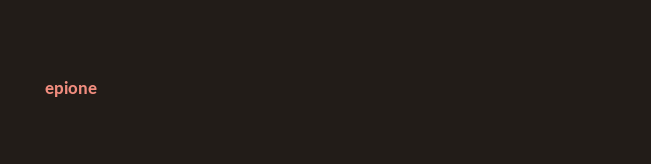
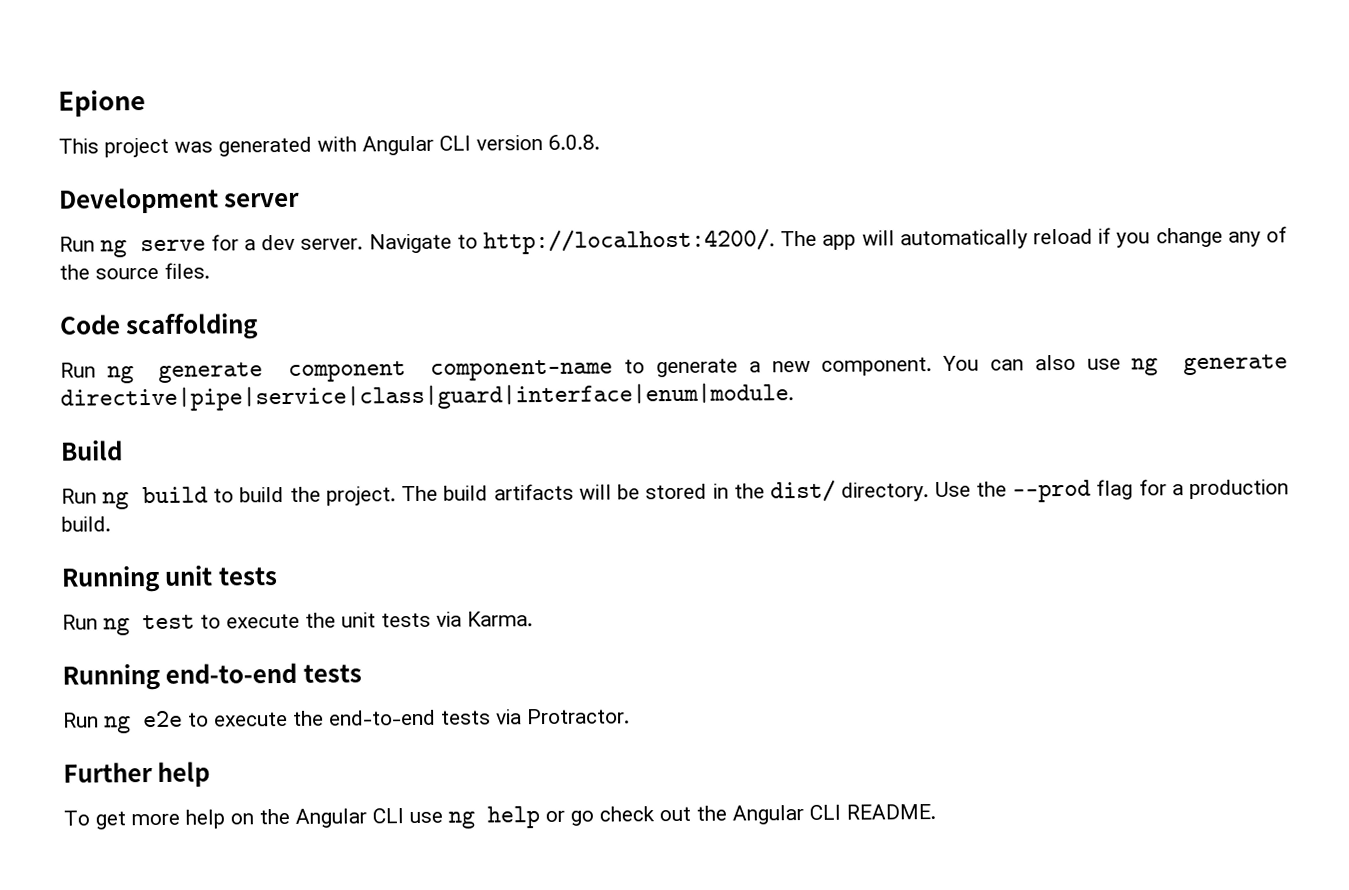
[45,81,97,97] epione -> [58,89,146,117] [58,134,600,158] [59,187,301,214] [59,226,1287,258] [59,262,210,280] [59,313,259,341] [60,354,1288,384] [60,382,794,412] [60,440,123,461] [61,479,1290,510] [61,516,111,532] [61,565,278,593] [62,611,533,636] [62,662,362,691] [63,708,630,734] [63,761,211,787] [63,804,936,830] Epione // This project was generated with Angular CLI version 6.0.8. // Development server // Run ng serve for a dev server. Navigate to http://localhost:4200/. The app will automatically reload if you change any of the source files. // Code scaffolding // Run ng generate component component-name to generate a new component. You can also use ng generate directive|pipe|service|class|guard|interface|enum|module. // Build // Run ng build to build the project. The build artifacts will be stored in the dist/ directory. Use the --prod flag for a production build. // Running unit tests // Run ng test to execute the unit tests via Karma. // Running end-to-end tests // Run ng e2e to execute the end-to-end tests via Protractor. // Further help // To get more help on the Angular CLI use ng help or go check out the Angular CLI README.

